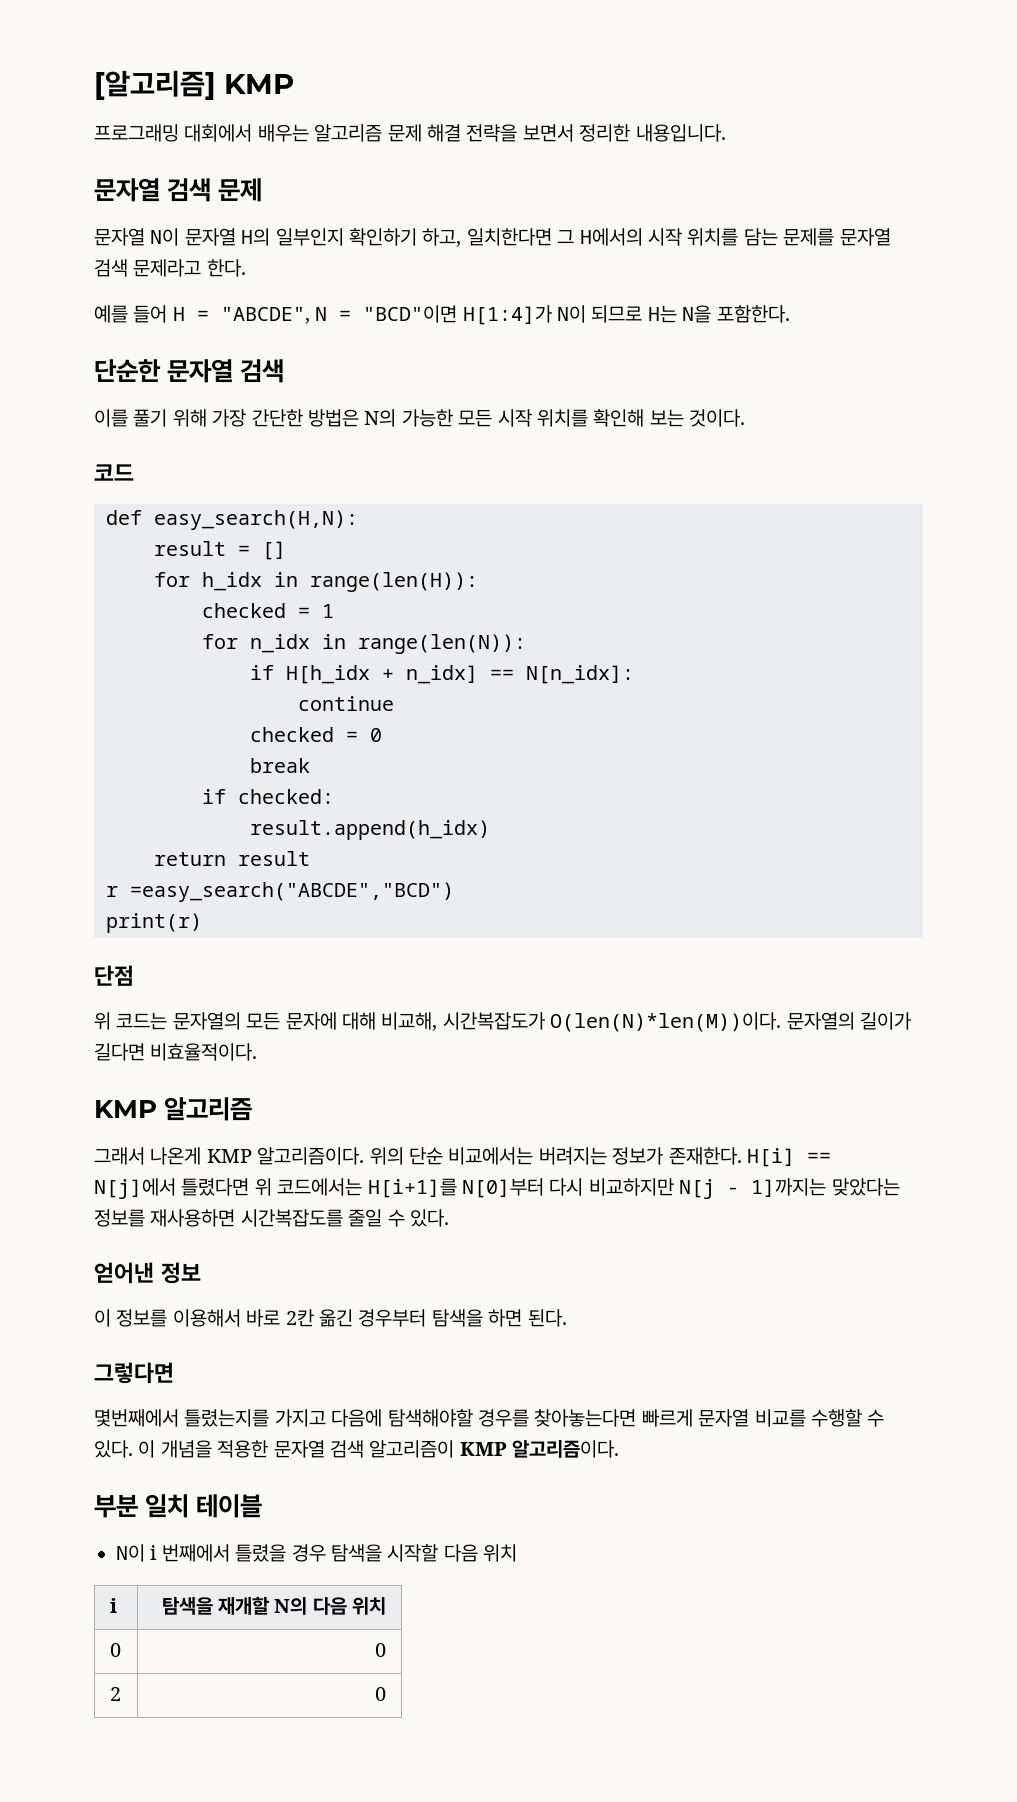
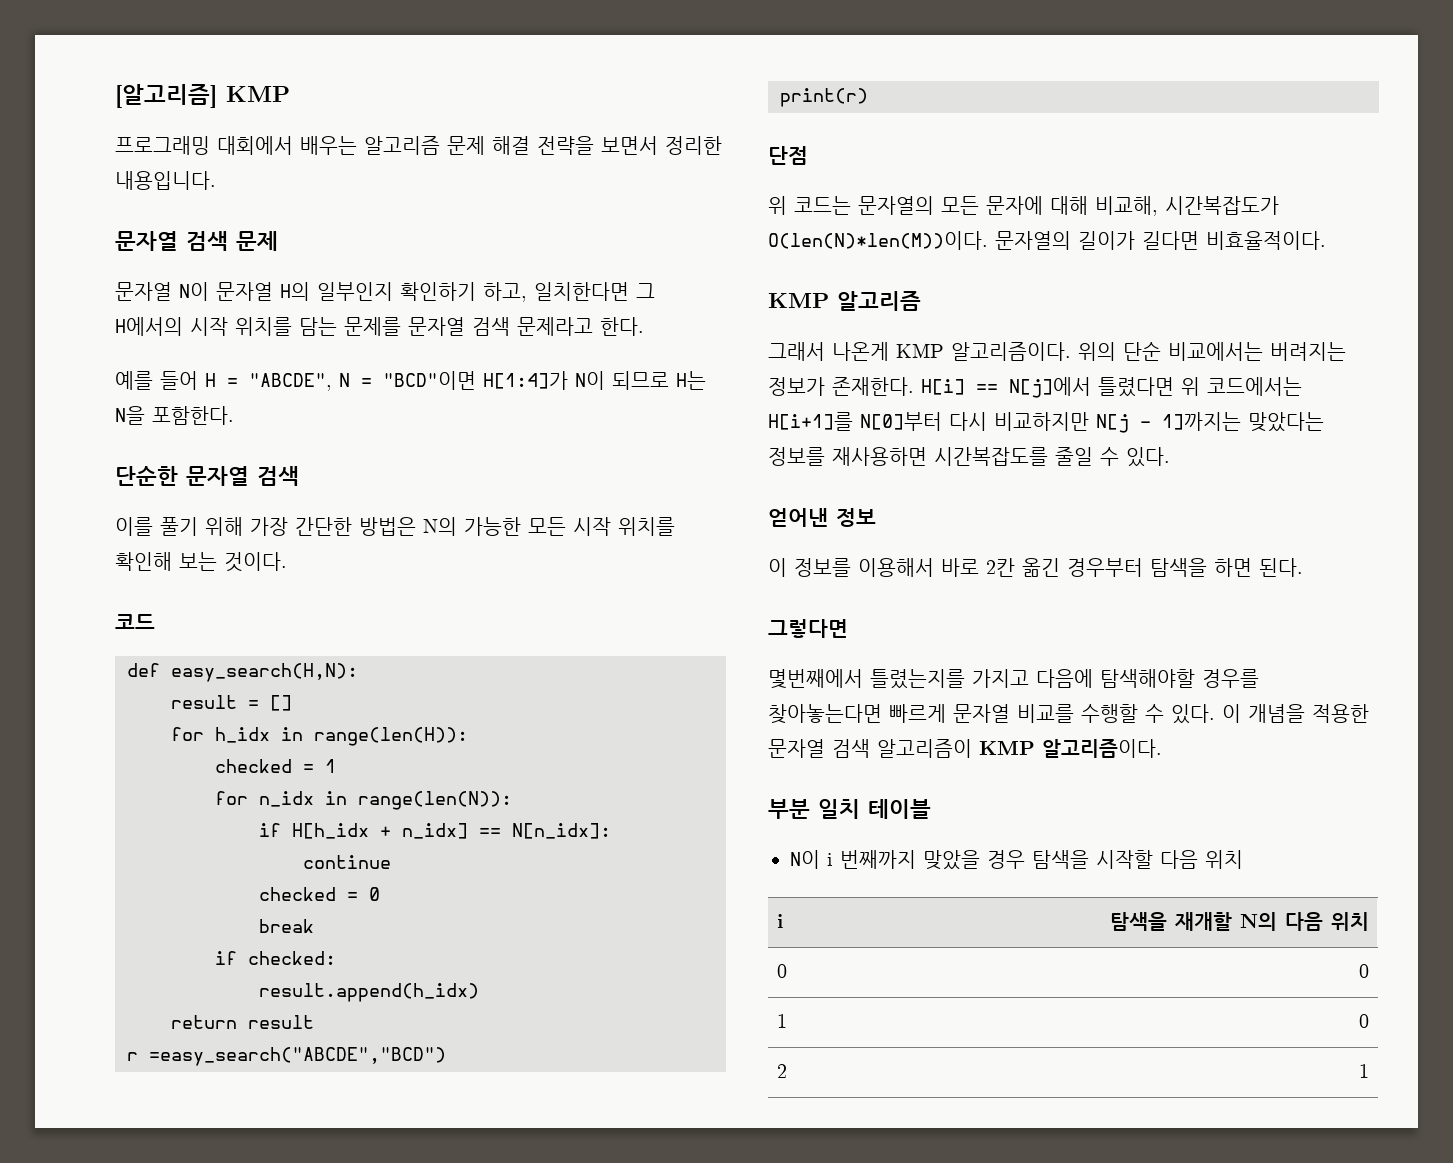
[161,1544,287,1562] 번째에서 틀렸을 -> [840,850,980,870] 번째까지 맞았을
(387, 1650) none -> [777,1014,788,1028] [1358,1014,1369,1028] // 1 | 0
[375,1687,387,1701] 0 -> [1358,1064,1369,1078] 1

